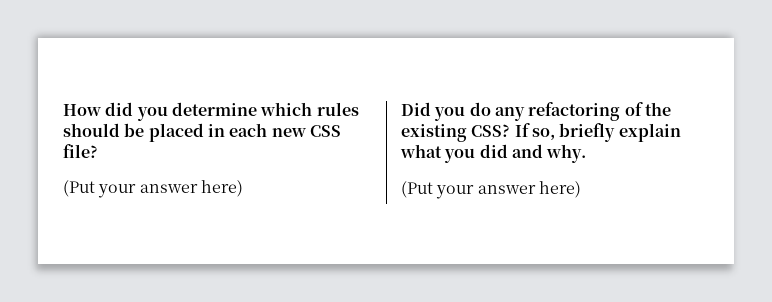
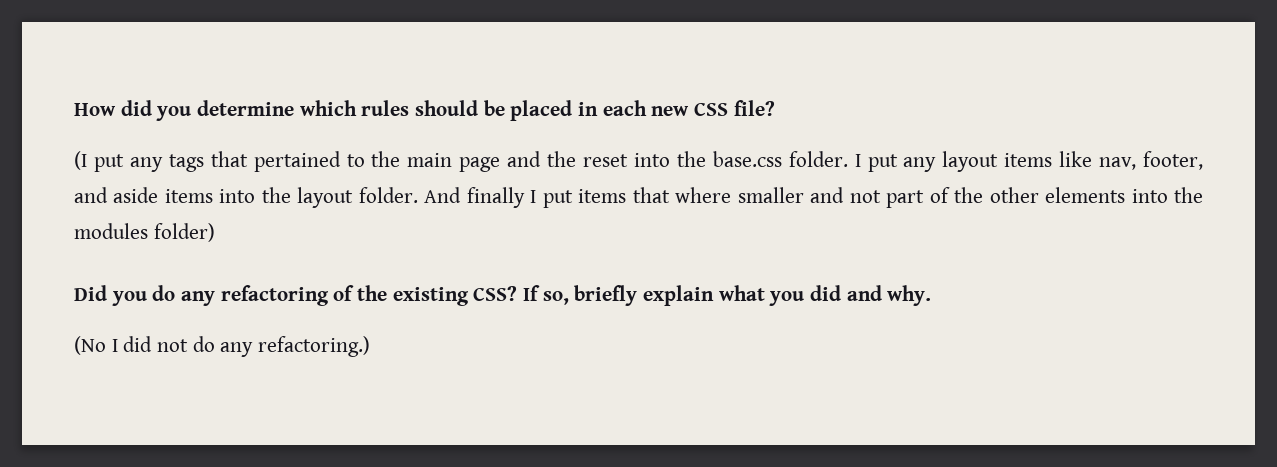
[63,180,243,198] (Put your answer here) -> [74,151,1203,172] [74,187,1204,208] [74,223,215,242] (I put any tags that pertained to the main page and the reset into the base.css folder. I put any layout items like nav, footer, and aside items into the layout folder. And finally I put items that where smaller and not part of the other elements into the modules folder)
[401,181,581,199] (Put your answer here) -> [74,336,371,357] (No I did not do any refactoring.)

